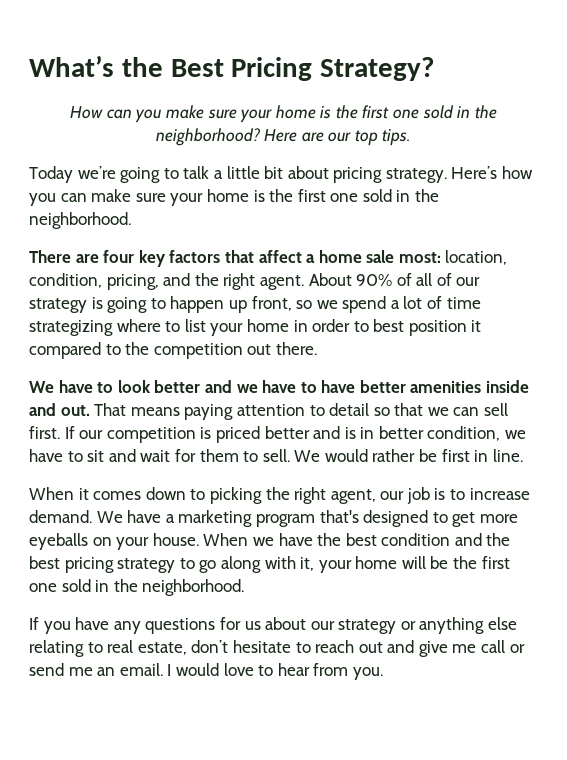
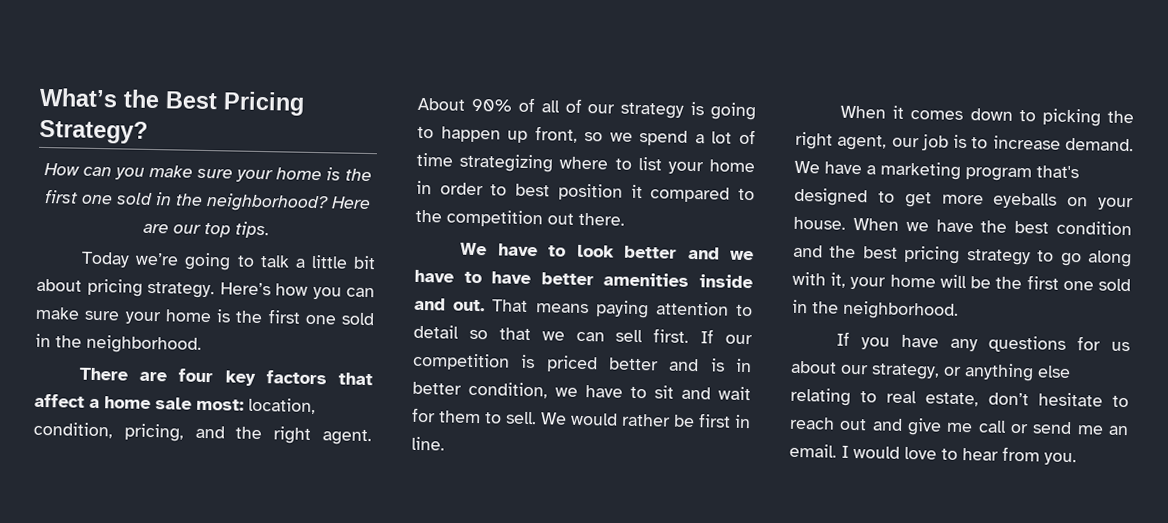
[338,619,397,634] strategy -> [871,363,940,380] strategy,

